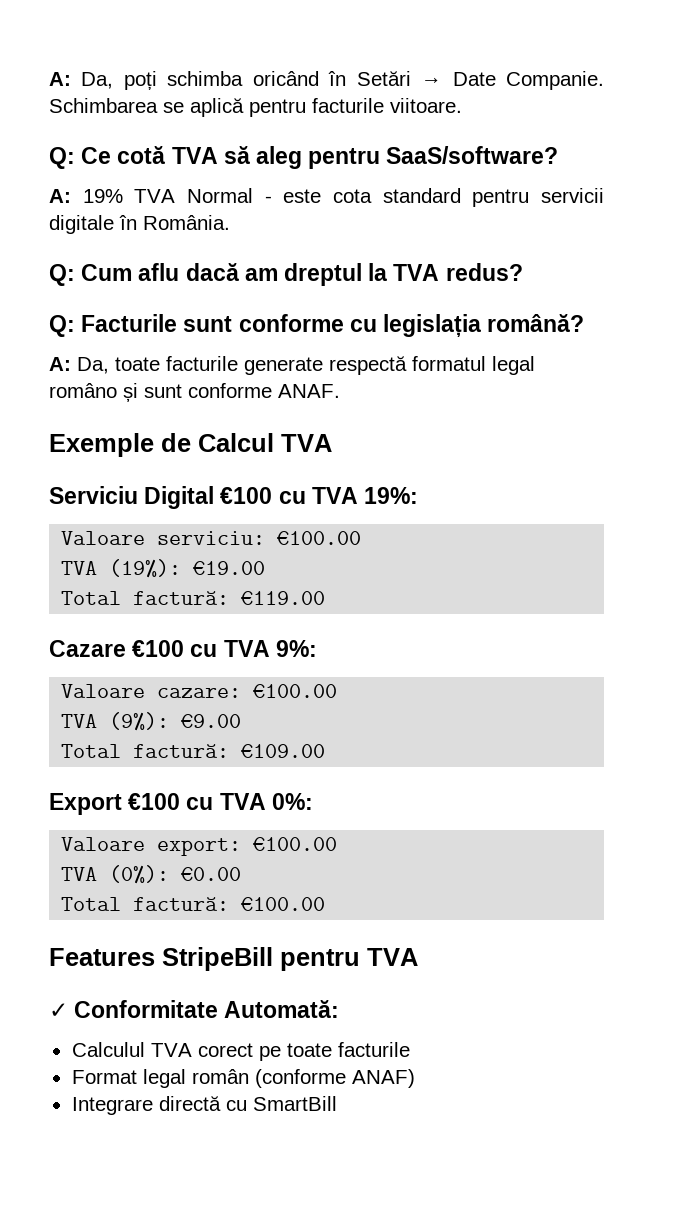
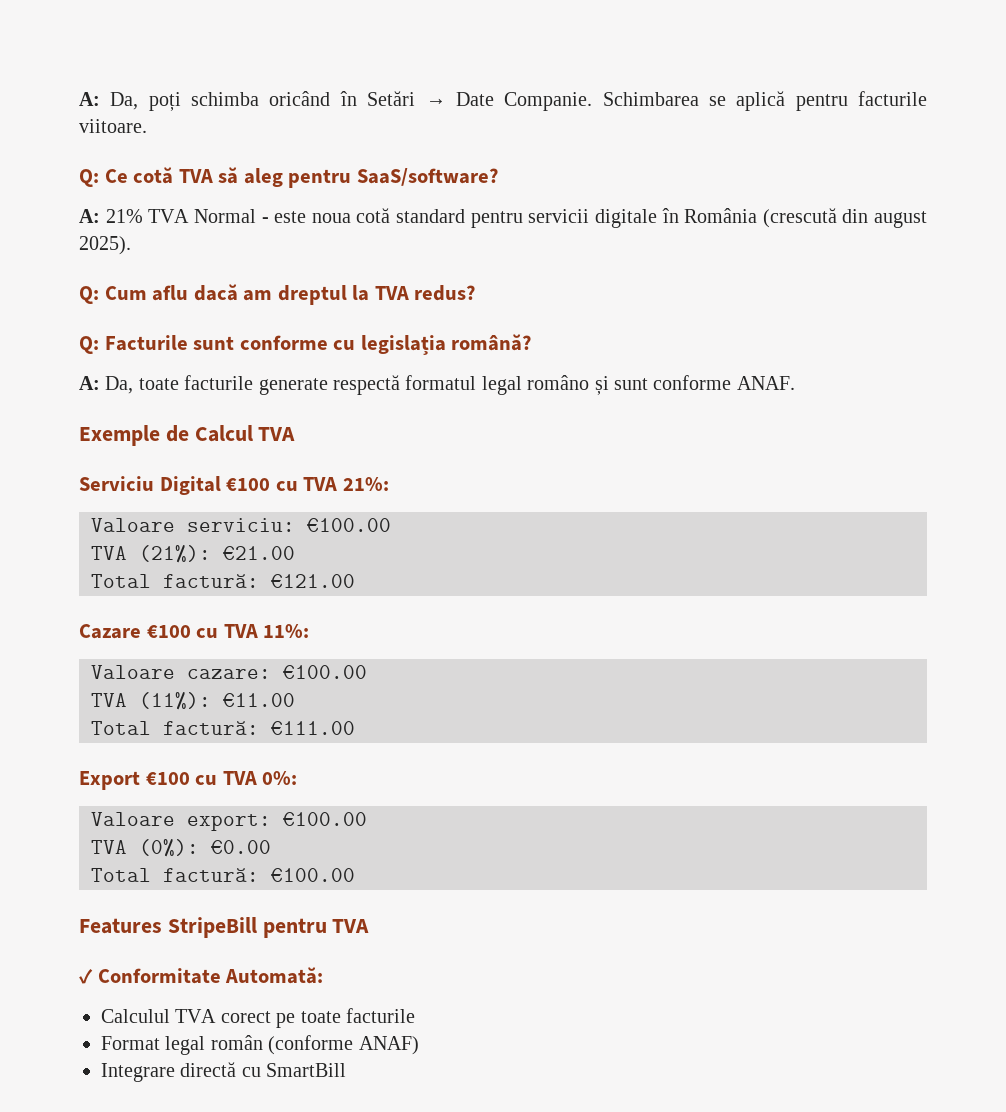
[82,189,123,203] 19% -> [105,209,143,223] 21%
[333,189,372,203] cota -> [311,208,391,223] noua cotă
[143,215,230,230] România. -> [684,208,927,228] [79,236,131,255] România (crescută din august 2025).
[364,487,419,504] 19%: -> [342,477,389,491] 21%:
[109,559,266,578] [61,591,326,605] (19%): €19.00 // Total factură: €119.00 -> [139,545,295,563] [91,574,355,588] (21%): €21.00 // Total factură: €121.00
[275,640,317,657] 9%: -> [263,624,310,638] 11%:
[109,712,242,731] [61,744,326,758] (9%): €9.00 // Total factură: €109.00 -> [139,692,295,710] [91,721,355,735] (11%): €11.00 // Total factură: €111.00

